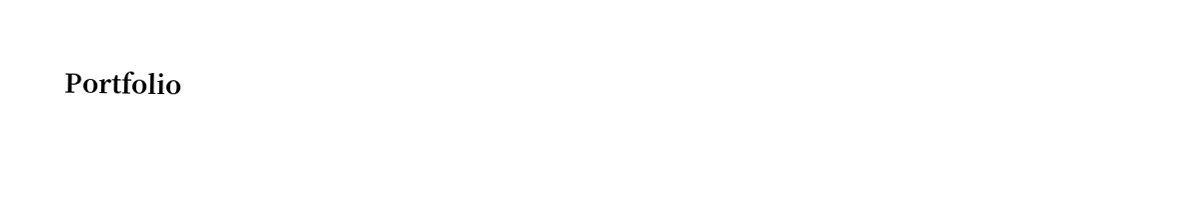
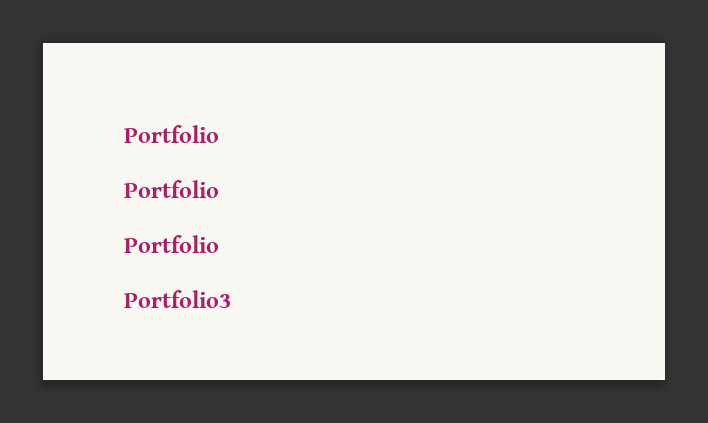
[64,70,182,95] Portfolio -> [124,125,219,143] [124,180,219,198] [124,235,219,253] [124,290,231,308] Portfolio // Portfolio // Portfolio // Portfolio3

